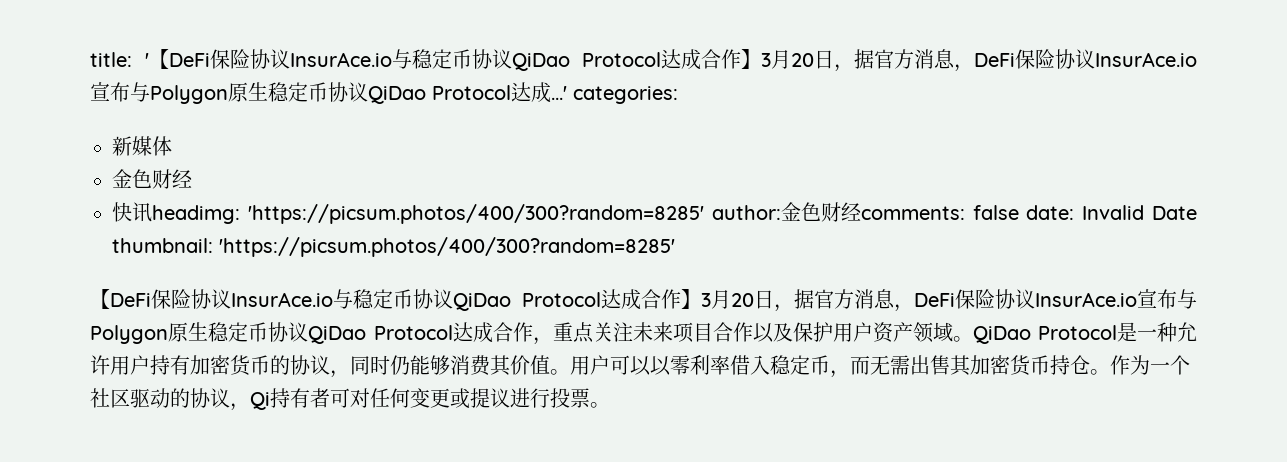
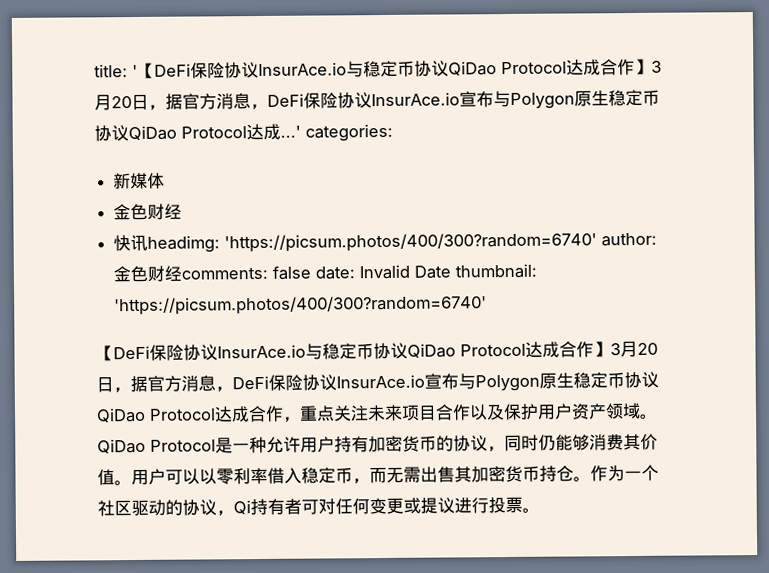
[247,204,704,224] 'https://picsum.photos/400/300?random=8285' -> [224,232,598,253] 'https://picsum.photos/400/300?random=6740'
[219,237,675,257] 'https://picsum.photos/400/300?random=8285' -> [114,295,488,316] 'https://picsum.photos/400/300?random=6740'

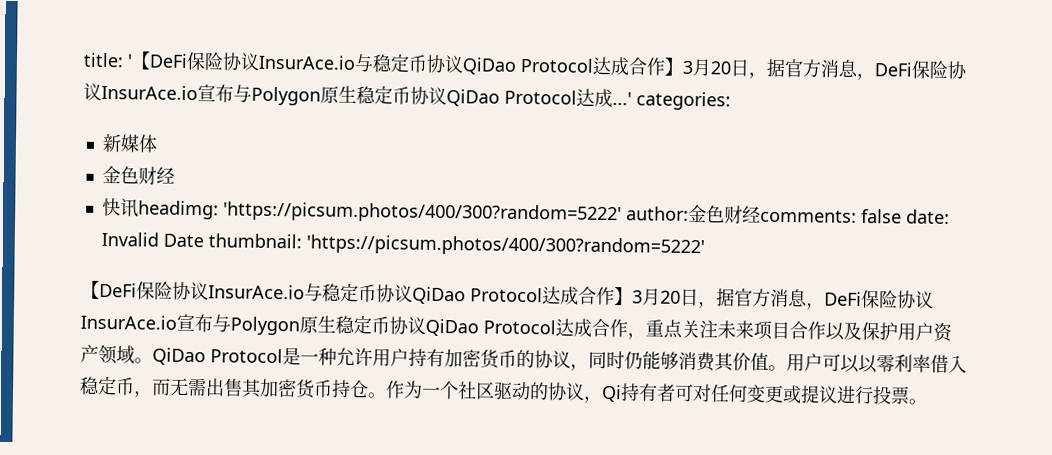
[224,232,598,253] 'https://picsum.photos/400/300?random=6740' -> [222,201,622,225] 'https://picsum.photos/400/300?random=5222'
[114,295,488,316] 'https://picsum.photos/400/300?random=6740' -> [305,234,705,258] 'https://picsum.photos/400/300?random=5222'

